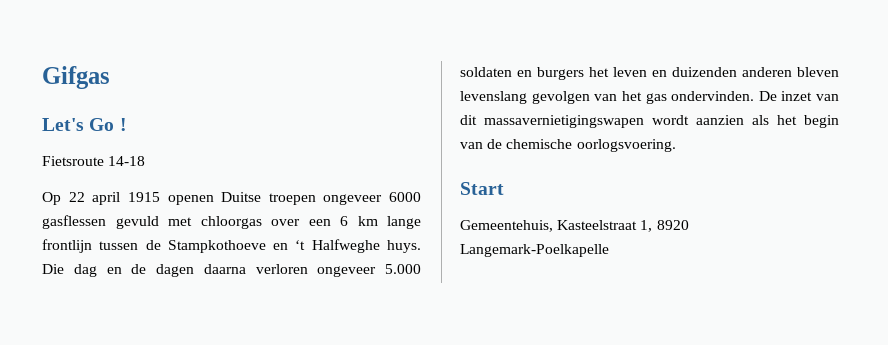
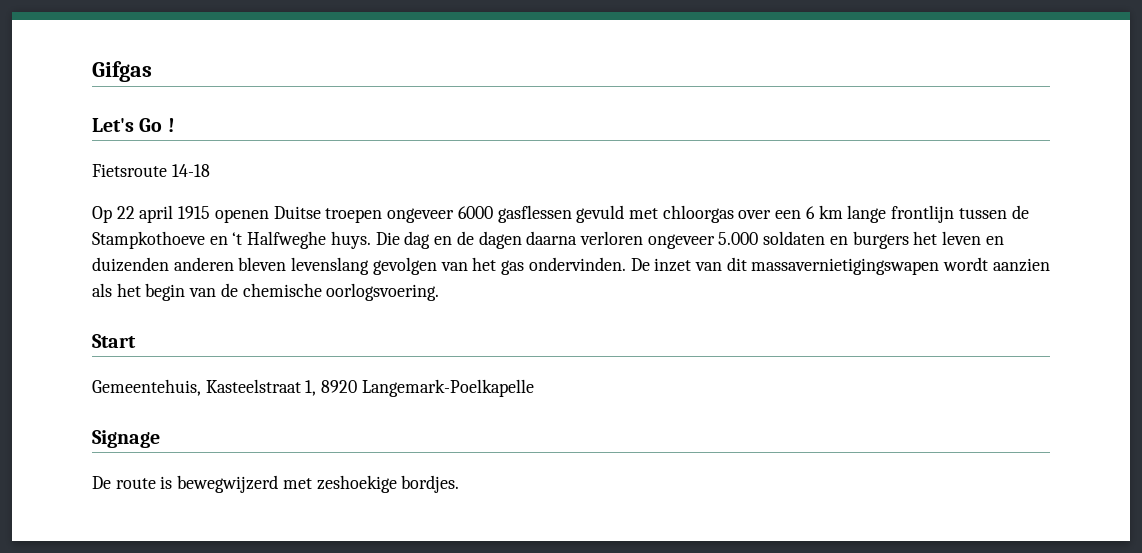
(609, 250) none -> [92,430,160,448] [92,475,460,493] // Signage // De route is bewegwijzerd met zeshoekige bordjes.

